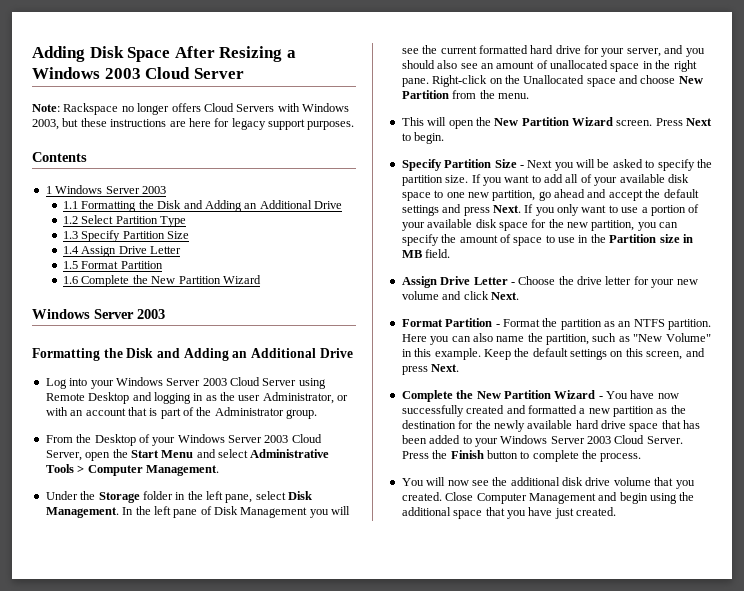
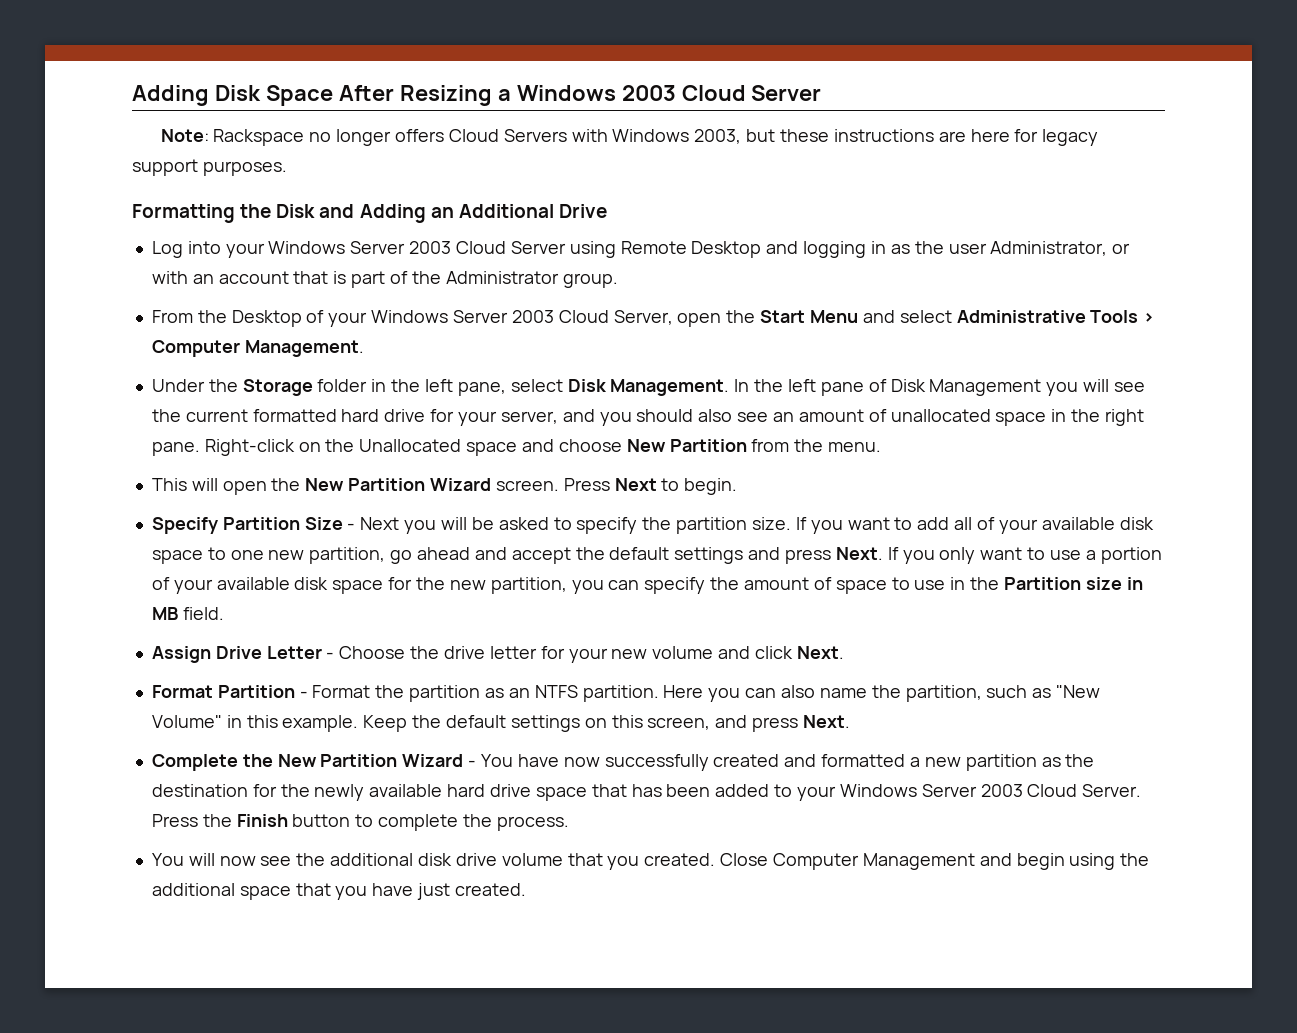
[32,152,87,162] [45,185,166,194] [63,200,343,212] [63,215,187,227] [63,230,190,242] [63,246,182,257] [63,261,163,269] [63,275,261,287] [32,309,165,319] // Contents // 1 Windows Server 2003 // 1.1 Formatting the Disk and Adding an Additional Drive // 1.2 Select Partition Type // 1.3 Specify Partition Size // 1.4 Assign Drive Letter // 1.5 Format Partition // 1.6 Complete the New Partition Wizard // Windows Server 2003 -> (287, 168) none

